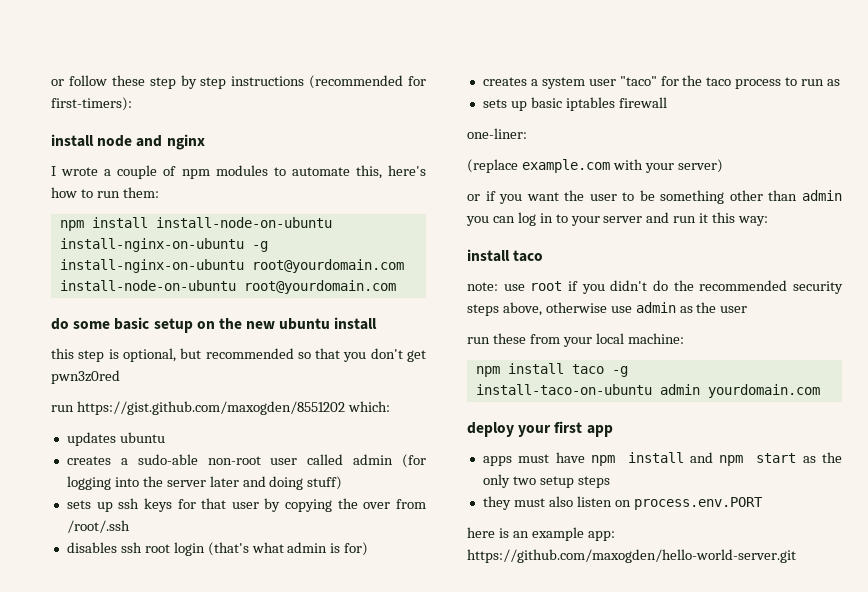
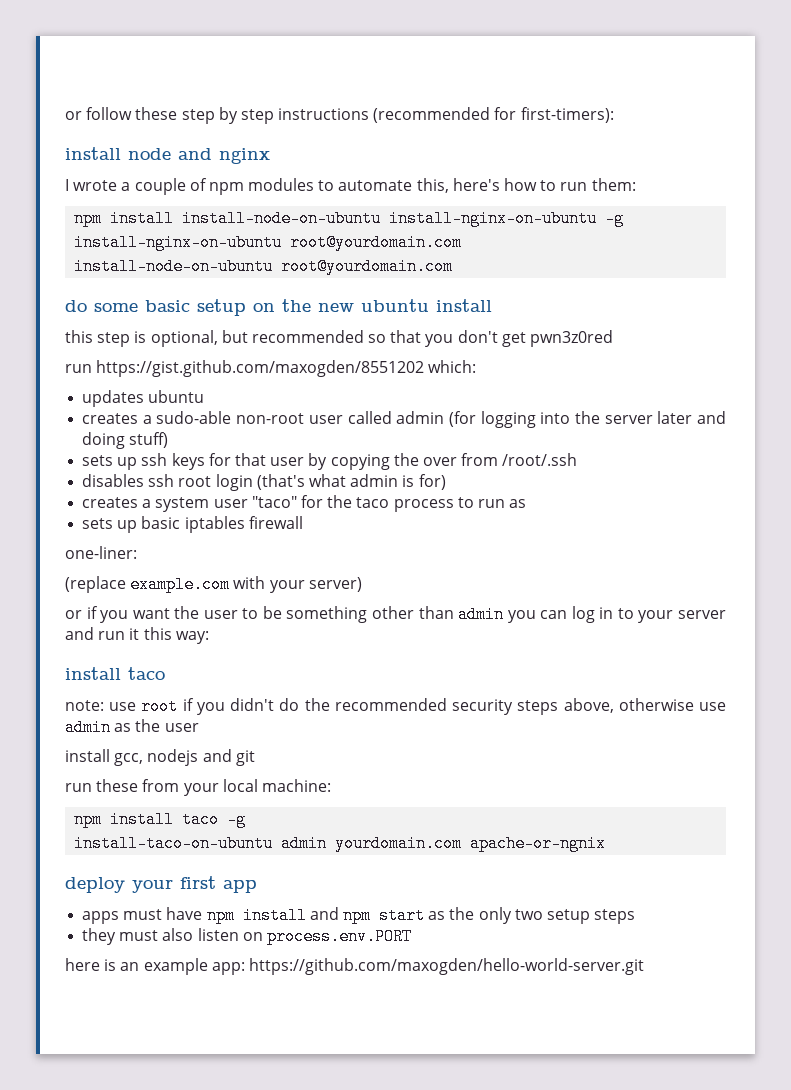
(748, 309) none -> [65,749,255,766] // install gcc, nodejs and git
(820, 391) none -> [470,835,607,852] apache-or-ngnix

